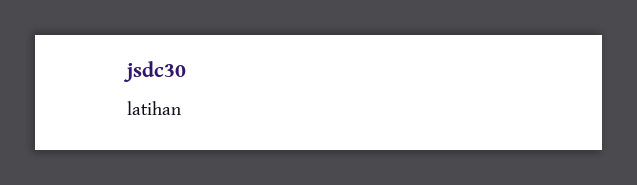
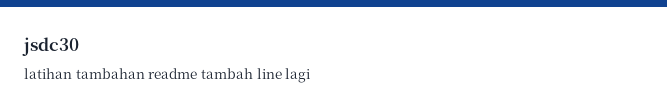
(181, 108) none -> [75,68,311,83] tambahan readme tambah line lagi

